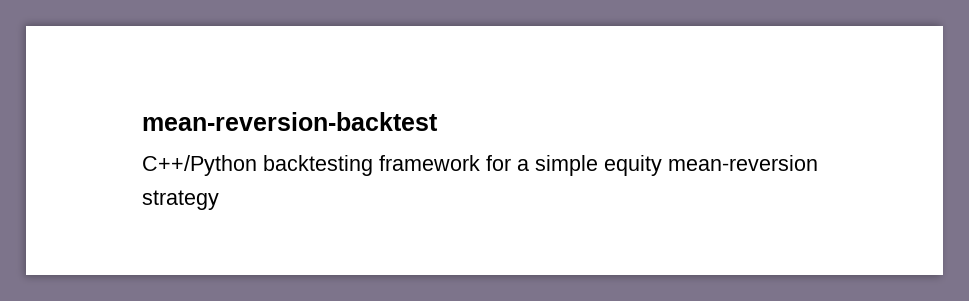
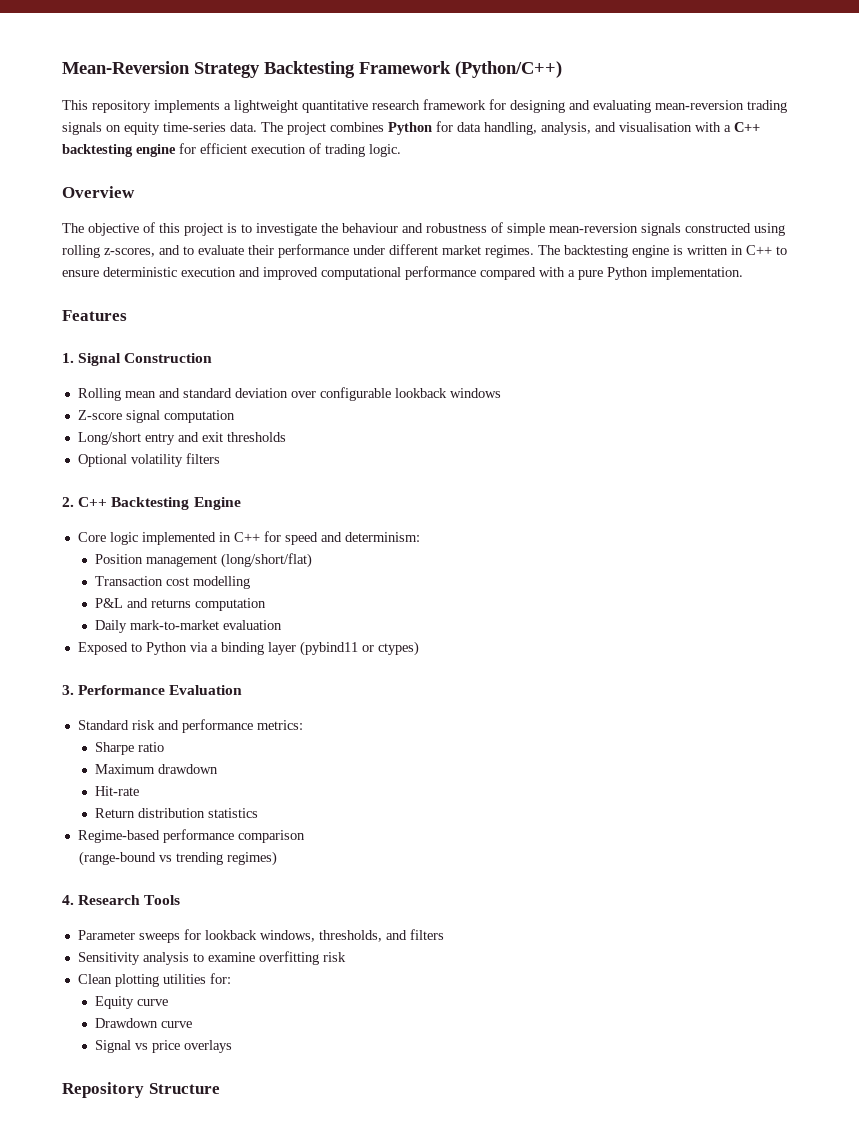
[142,112,438,131] [142,155,818,176] [142,190,219,210] mean-reversion-backtest // C++/Python backtesting framework for a simple equity mean-reversion strategy -> [62,61,562,78] [62,99,787,113] [62,121,760,135] [62,143,401,157] [62,186,135,198] [62,222,785,236] [62,244,787,258] [62,266,743,280] [62,310,127,321] [62,353,213,366] [77,387,501,401] [77,410,235,423] [77,432,286,445] [77,453,220,467] [62,497,241,510] [77,531,420,545] [94,553,312,568] [94,576,250,589] [94,598,266,611] [94,620,282,633] [77,641,419,656] [62,685,243,695] [77,719,303,733] [94,742,164,755] [94,764,218,774] [94,786,139,796] [94,808,258,818] [77,829,305,843] [78,851,277,866] [62,895,181,905] [77,929,444,943] [77,951,346,965] [77,973,231,987] [94,996,168,1009] [94,1018,192,1028] [94,1040,232,1053] [62,1082,220,1098] Mean-Reversion Strategy Backtesting Framework (Python/C++) // This repository implements a lightweight quantitative research framework for designing and evaluating mean-reversion trading signals on equity time-series data. The project combines Python for data handling, analysis, and visualisation with a C++ backtesting engine for efficient execution of trading logic. // Overview // The objective of this project is to investigate the behaviour and robustness of simple mean-reversion signals constructed using rolling z-scores, and to evaluate their performance under different market regimes. The backtesting engine is written in C++ to ensure deterministic execution and improved computational performance compared with a pure Python implementation. // Features // 1. Signal Construction // Rolling mean and standard deviation over configurable lookback windows // Z-score signal computation // Long/short entry and exit thresholds // Optional volatility filters // 2. C++ Backtesting Engine // Core logic implemented in C++ for speed and determinism: // Position management (long/short/flat) // Transaction cost modelling // P&L and returns computation // Daily mark-to-market evaluation // Exposed to Python via a binding layer (pybind11 or ctypes) // 3. Performance Evaluation // Standard risk and performance metrics: // Sharpe ratio // Maximum drawdown // Hit-rate // Return distribution statistics // Regime-based performance comparison // (range-bound vs trending regimes) // 4. Research Tools // Parameter sweeps for lookback windows, thresholds, and filters // Sensitivity analysis to examine overfitting risk // Clean plotting utilities for: // Equity curve // Drawdown curve // Signal vs price overlays // Repository Structure

